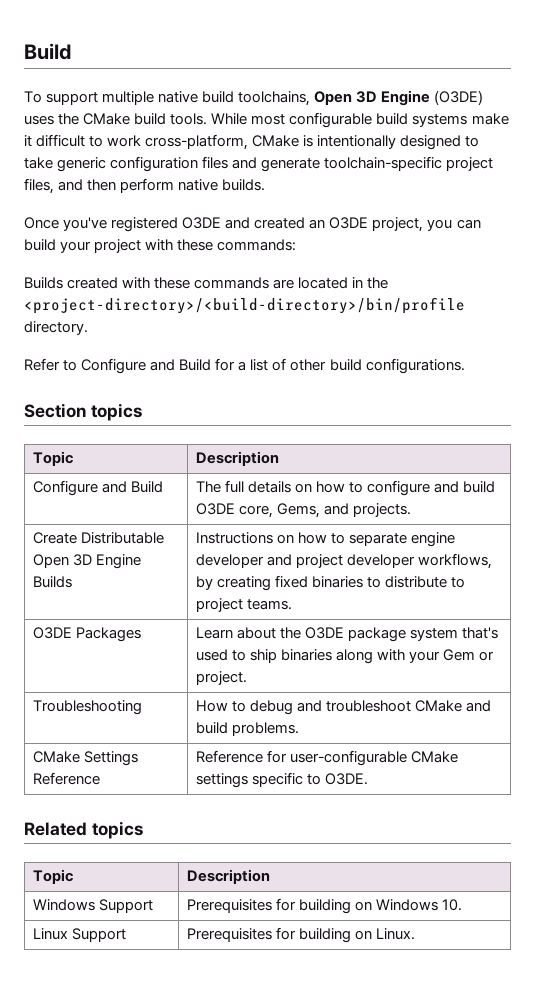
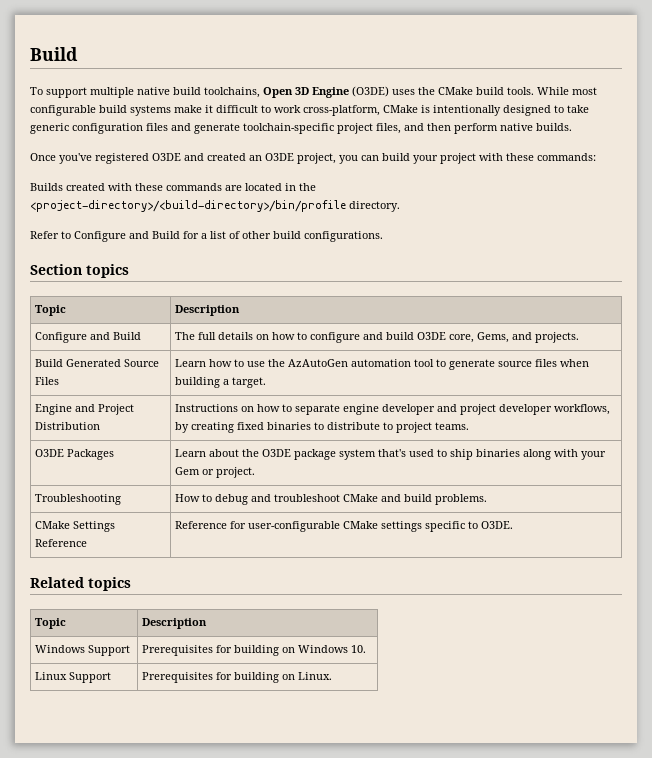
[32,532,164,544] [32,554,141,569] [32,576,72,588] Create Distributable Open 3D Engine Builds -> [35,359,160,367] [35,377,60,385] [175,359,590,370] [175,377,267,388] [35,404,135,415] [35,422,101,430] Build Generated Source Files | Learn how to use the AzAutoGen automation tool to generate source files when building a target. // Engine and Project Distribution

